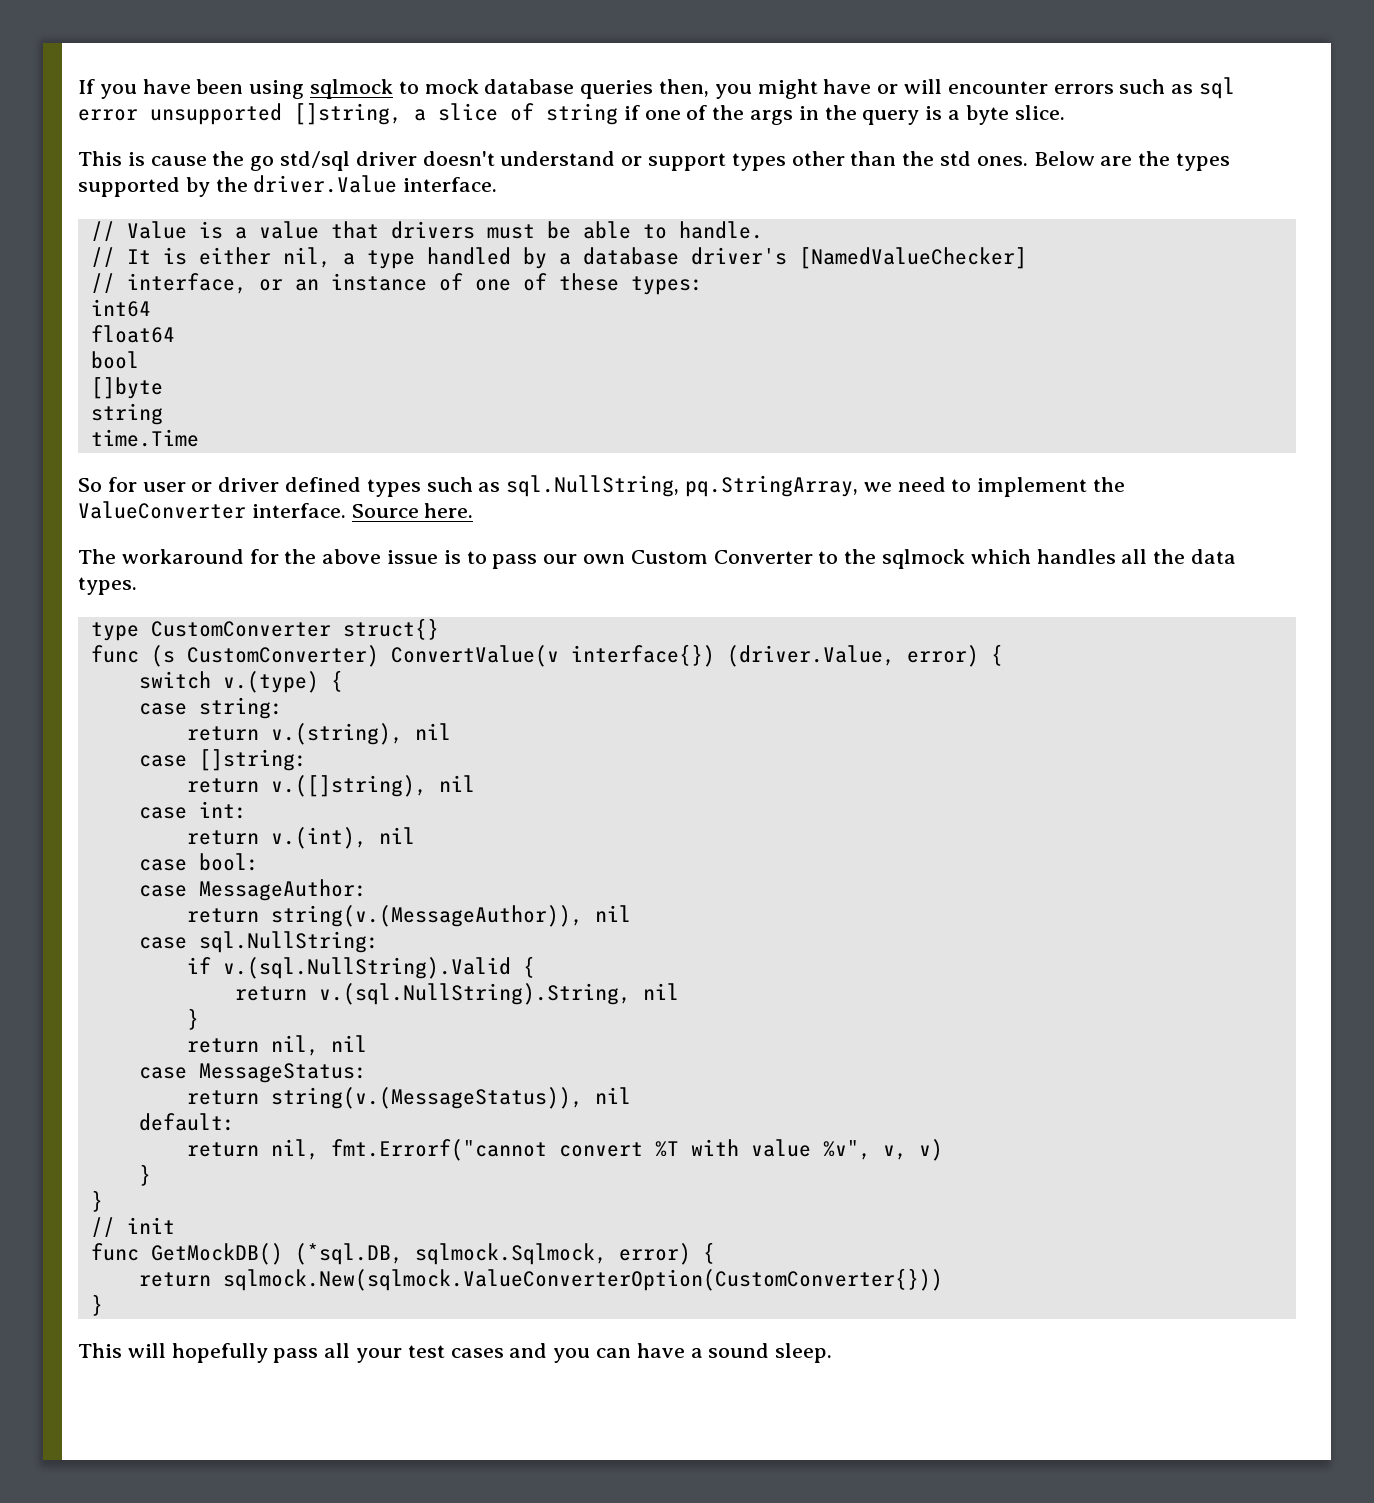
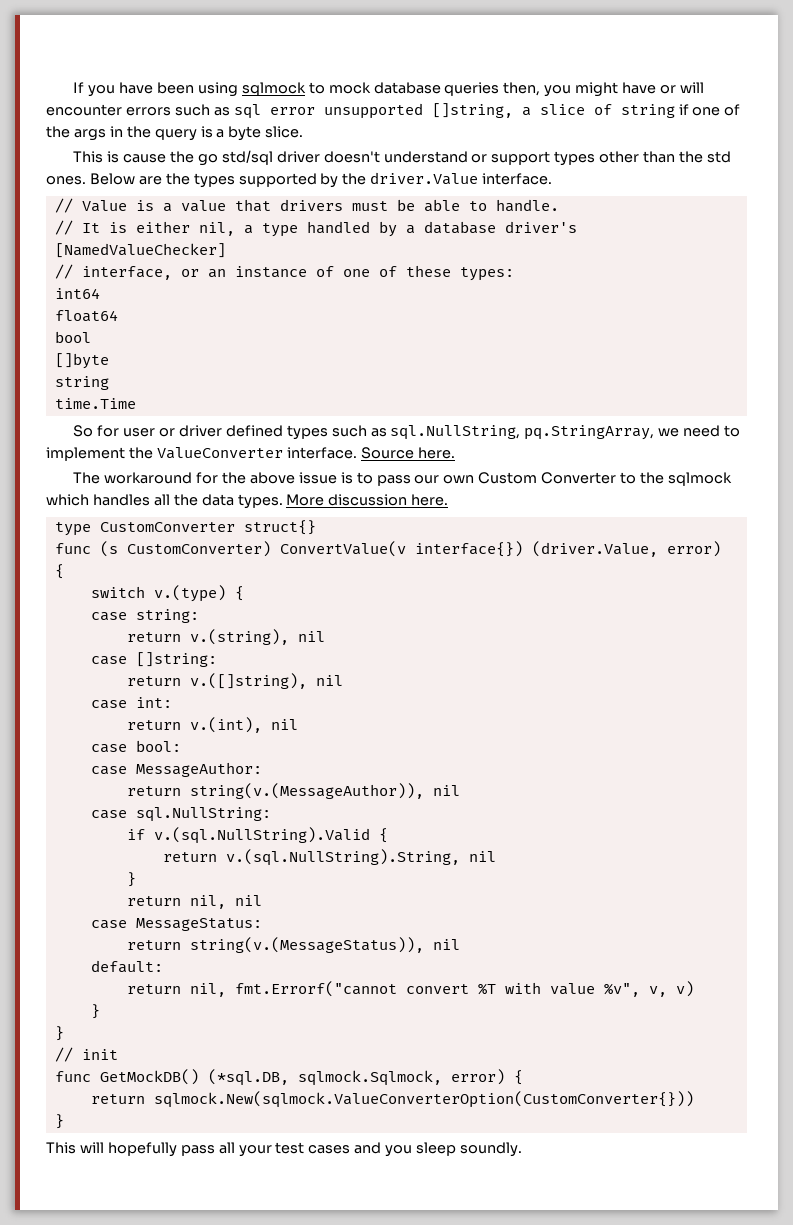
(137, 586) none -> [286,494,449,506] More discussion here.
[596,1343,833,1363] can have a sound sleep. -> [416,1142,523,1157] sleep soundly.

